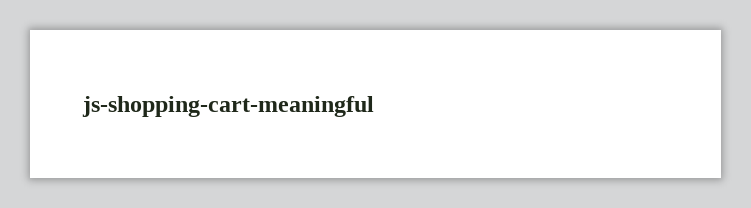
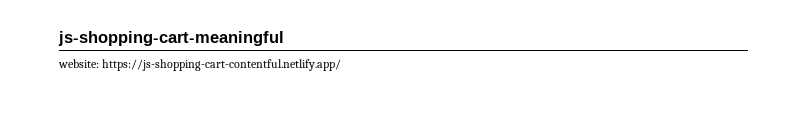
(374, 106) none -> [58,59,342,71] // website: https://js-shopping-cart-contentful.netlify.app/

